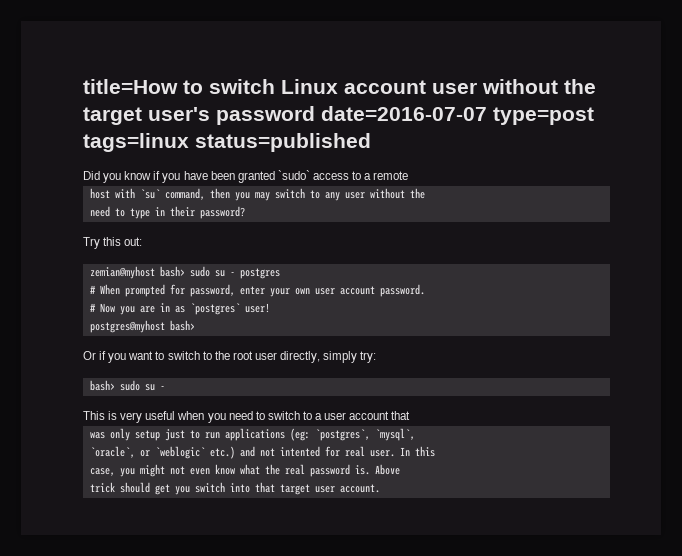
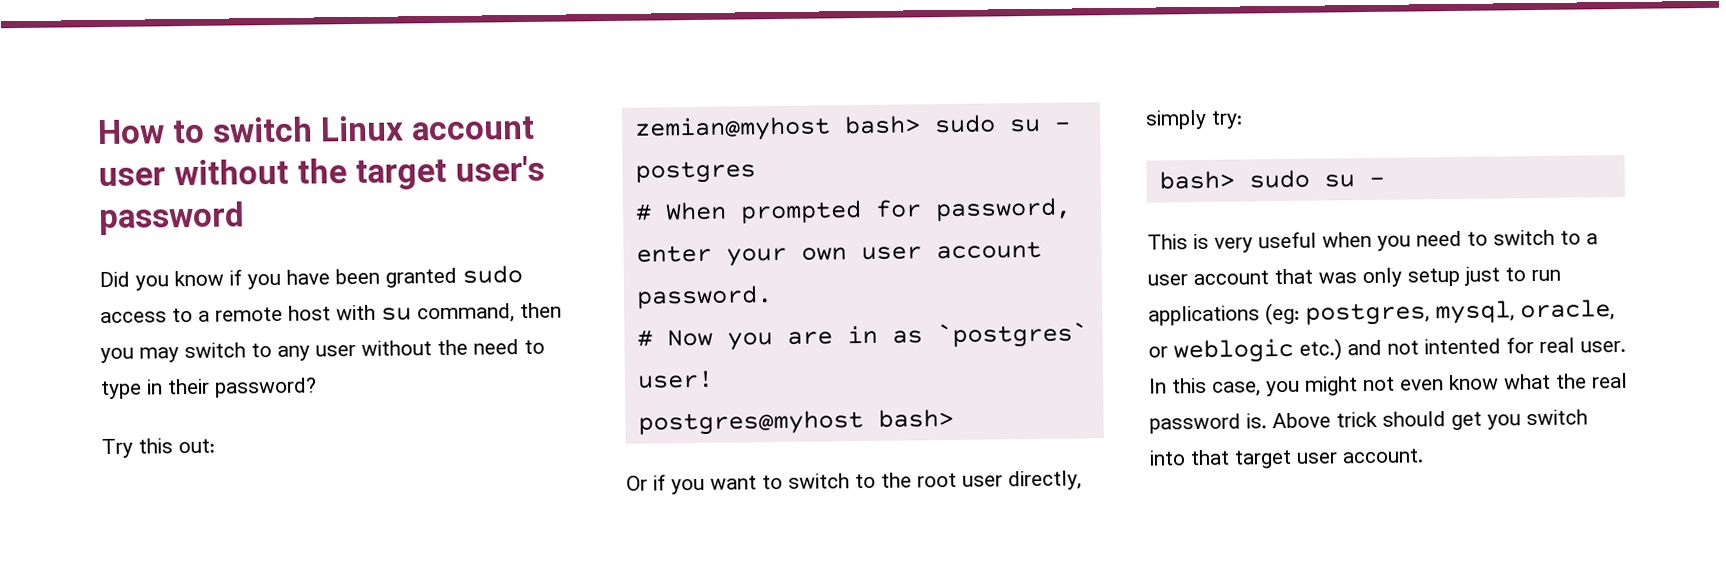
[83,79,178,94] title=How -> [97,119,165,145] How
[321,106,594,125] [83,133,371,152] date=2016-07-07 type=post tags=linux status=published -> (244, 218) none
[277,170,310,180] `sudo` -> [462,265,523,284] sudo
(409, 175) // -> (283, 314) none
[139,189,160,199] `su` -> [381,307,412,321] su
(425, 193) // -> (468, 347) none
(411, 415) // -> (1313, 276) none
[314,428,415,441] [89,446,205,459] `postgres`, `mysql`, // `oracle`, or `weblogic` -> [1305,299,1615,326] [1148,338,1294,364] postgres, mysql, oracle, or weblogic
(435, 451) // -> (1207, 385) none
(400, 469) // -> (1331, 420) none

